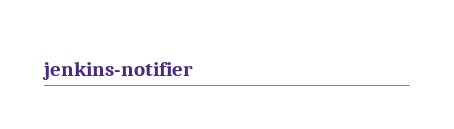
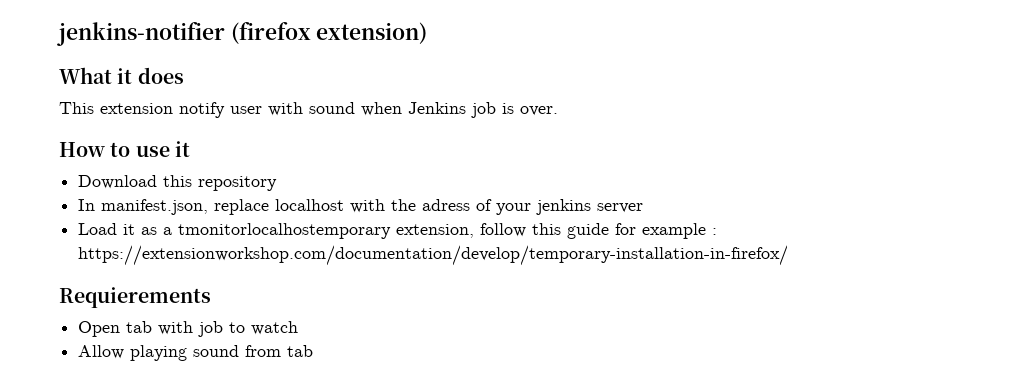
(193, 70) none -> [230,22,428,44] [59,67,184,84] [59,102,558,118] [59,141,190,157] [78,175,278,191] [78,199,644,215] [78,223,718,239] [78,245,789,266] [59,287,211,308] [78,321,299,337] [78,345,314,361] (firefox extension) // What it does // This extension notify user with sound when Jenkins job is over. // How to use it // Download this repository // In manifest.json, replace localhost with the adress of your jenkins server // Load it as a tmonitorlocalhostemporary extension, follow this guide for example : https://extensionworkshop.com/documentation/develop/temporary-installation-in-firefox/ // Requierements // Open tab with job to watch // Allow playing sound from tab

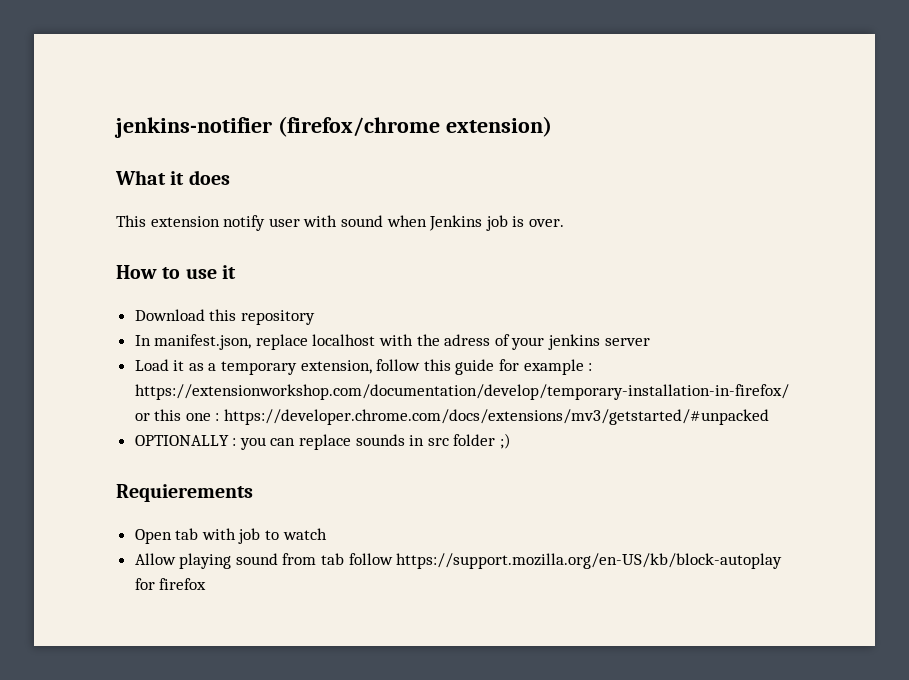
[230,22,311,44] (firefox -> [277,116,440,137] (firefox/chrome
[178,223,392,239] tmonitorlocalhostemporary -> [221,361,298,375] temporary
(789, 255) none -> [134,409,770,425] [134,433,512,450] or this one : https://developer.chrome.com/docs/extensions/mv3/getstarted/#unpacked // OPTIONALLY : you can replace sounds in src folder ;)
(314, 351) none -> [348,553,783,569] [134,578,207,590] follow https://support.mozilla.org/en-US/kb/block-autoplay for firefox

